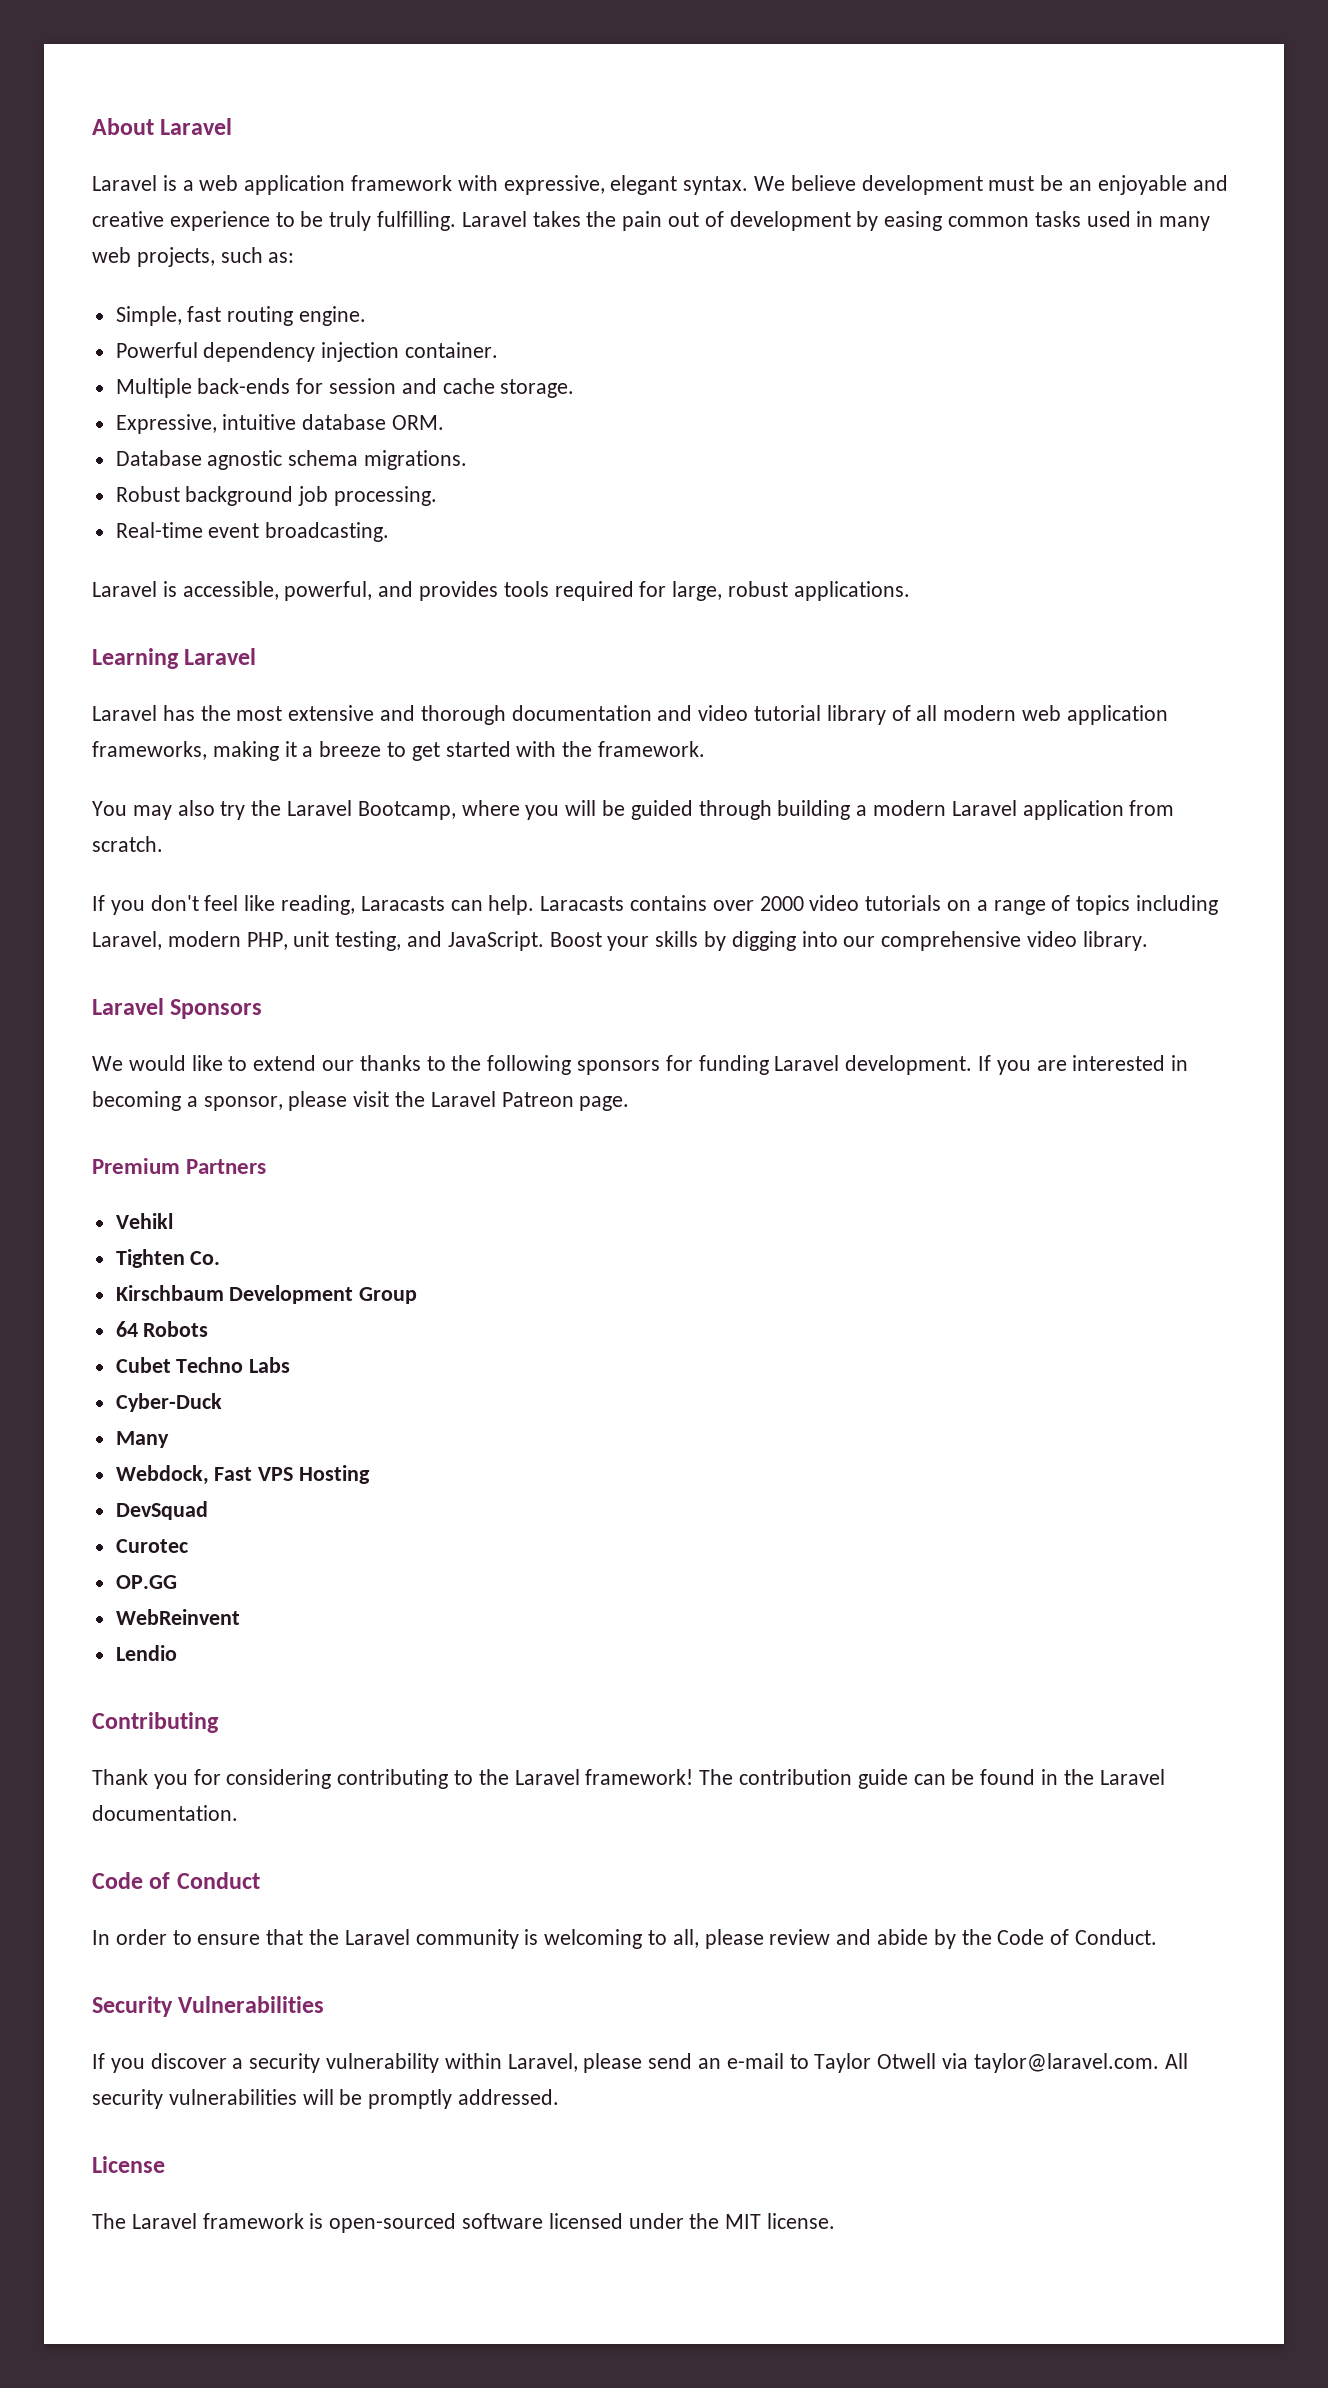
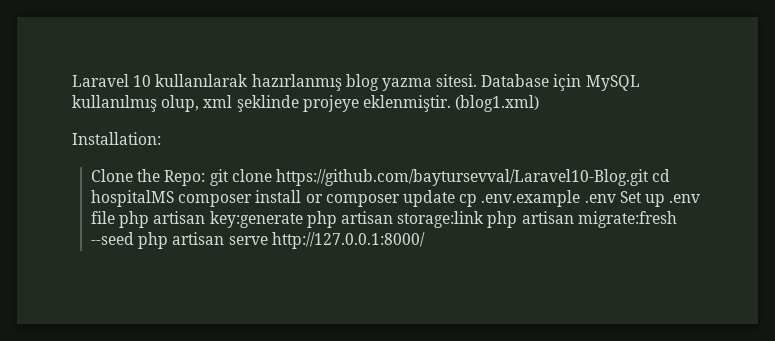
[92,118,233,135] [92,175,1228,195] [92,211,1211,231] [92,247,295,267] [115,306,367,326] [115,342,499,362] [115,378,575,398] [115,414,445,434] [115,450,468,470] [115,486,438,506] [115,522,390,542] [92,581,910,601] [92,648,257,669] [92,705,1168,725] [92,741,706,761] [92,800,1175,820] [92,836,163,852] [92,895,1219,915] [92,931,1148,951] [92,998,263,1019] [92,1055,1189,1075] [92,1091,630,1111] [92,1158,267,1174] [115,1213,173,1229] [115,1249,221,1268] [115,1285,418,1304] [115,1321,209,1337] [115,1357,291,1373] [115,1393,222,1412] [115,1431,169,1448] [115,1465,371,1485] [115,1501,208,1520] [115,1539,188,1553] [115,1575,177,1589] [115,1609,240,1625] [115,1645,177,1661] [92,1712,219,1733] [92,1769,1165,1789] [92,1805,238,1821] [92,1872,260,1889] [92,1929,1158,1949] [92,1996,325,2017] [92,2053,1188,2073] [92,2089,560,2109] [92,2156,165,2173] [92,2213,836,2233] About Laravel // Laravel is a web application framework with expressive, elegant syntax. We believe development must be an enjoyable and creative experience to be truly fulfilling. Laravel takes the pain out of development by easing common tasks used in many web projects, such as: // Simple, fast routing engine. // Powerful dependency injection container. // Multiple back-ends for session and cache storage. // Expressive, intuitive database ORM. // Database agnostic schema migrations. // Robust background job processing. // Real-time event broadcasting. // Laravel is accessible, powerful, and provides tools required for large, robust applications. // Learning Laravel // Laravel has the most extensive and thorough documentation and video tutorial library of all modern web application frameworks, making it a breeze to get started with the framework. // You may also try the Laravel Bootcamp, where you will be guided through building a modern Laravel application from scratch. // If you don't feel like reading, Laracasts can help. Laracasts contains over 2000 video tutorials on a range of topics including Laravel, modern PHP, unit testing, and JavaScript. Boost your skills by digging into our comprehensive video library. // Laravel Sponsors // We would like to extend our thanks to the following sponsors for funding Laravel development. If you are interested in becoming a sponsor, please visit the Laravel Patreon page. // Premium Partners // Vehikl // Tighten Co. // Kirschbaum Development Group // 64 Robots // Cubet Techno Labs // Cyber-Duck // Many // Webdock, Fast VPS Hosting // DevSquad // Curotec // OP.GG // WebReinvent // Lendio // Contributing // Thank you for considering contributing to the Laravel framework! The contribution guide can be found in the Laravel documentation. // Code of Conduct // In order to ensure that the Laravel community is welcoming to all, please review and abide by the Code of Conduct. // Security Vulnerabilities // If you discover a security vulnerability within Laravel, please send an e-mail to Taylor Otwell via taylor@laravel.com. All security vulnerabilities will be promptly addressed. // License // The Laravel framework is open-sourced software licensed under the MIT license. -> [72,74,640,91] [72,95,540,112] [72,132,161,145] [91,169,671,186] [91,190,701,207] [91,211,677,228] [91,232,425,249] Laravel 10 kullanılarak hazırlanmış blog yazma sitesi. Database için MySQL kullanılmış olup, xml şeklinde projeye eklenmiştir. (blog1.xml) // Installation: // Clone the Repo: git clone https://github.com/baytursevval/Laravel10-Blog.git cd hospitalMS composer install or composer update cp .env.example .env Set up .env file php artisan key:generate php artisan storage:link php artisan migrate:fresh --seed php artisan serve http://127.0.0.1:8000/

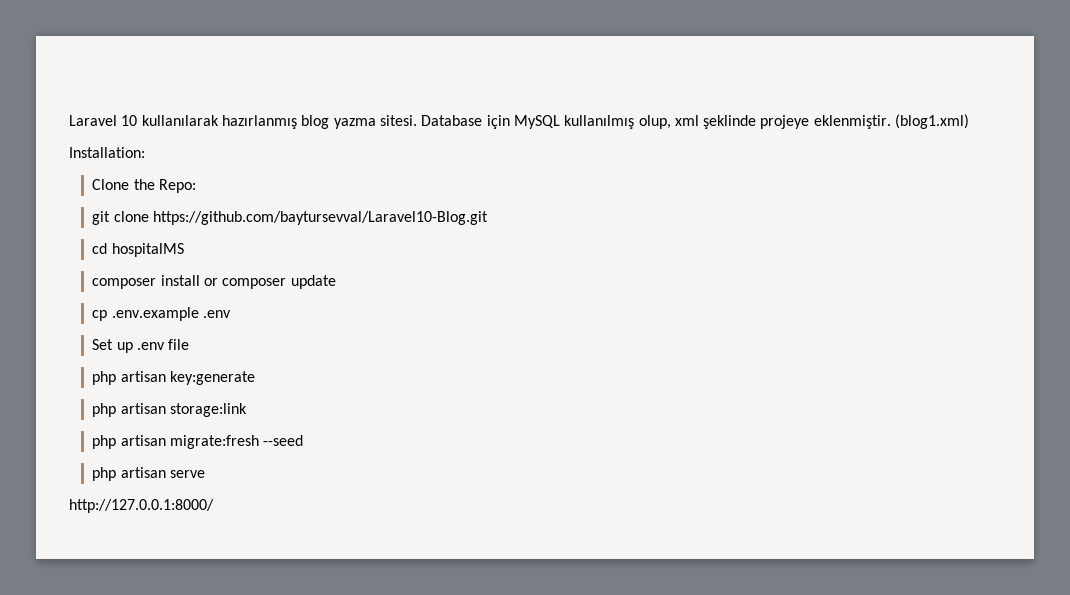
(206, 178) none -> (197, 186) //
(649, 177) none -> (489, 218) //
(175, 198) none -> (184, 250) //
(455, 198) none -> (336, 282) //
(616, 198) none -> (232, 314) //
(116, 217) none -> (190, 344) //
(303, 219) none -> (256, 378) //
(485, 219) none -> (248, 410) //
(135, 238) none -> (304, 440) //
(268, 240) none -> (206, 474) //

